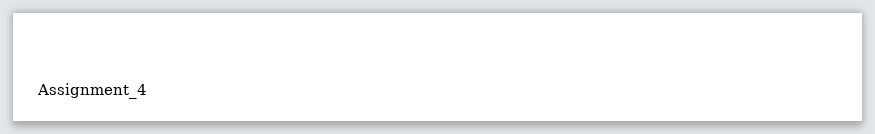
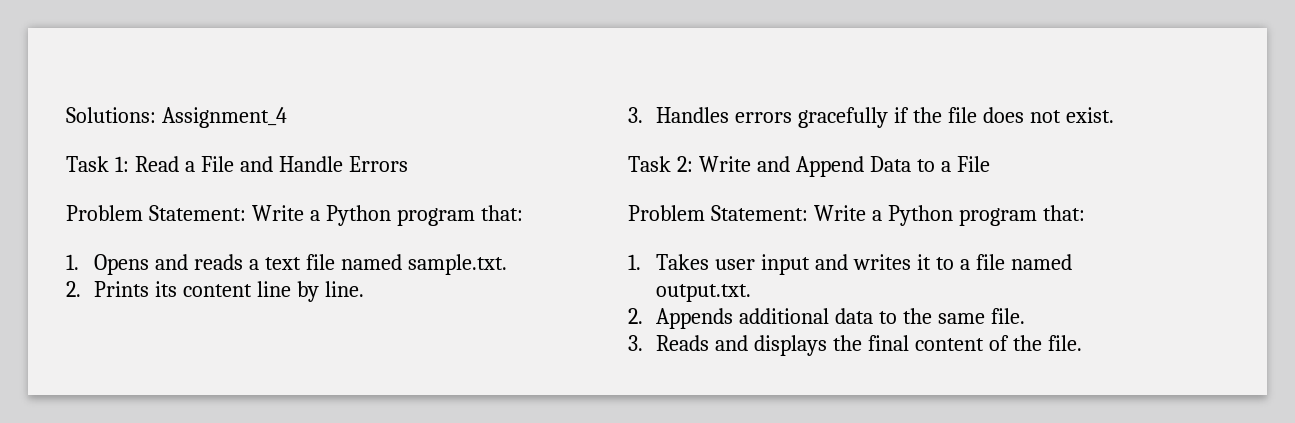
(37, 91) none -> [66,107,156,123] Solutions:
(147, 91) none -> [66,156,408,172] [66,205,523,226] [66,254,507,275] [66,281,365,302] [628,107,1114,128] [628,156,990,177] [628,205,1085,226] [628,254,1072,275] [656,284,752,302] [628,308,1025,329] [628,335,1082,356] // Task 1: Read a File and Handle Errors // Problem Statement: Write a Python program that: // 1. Opens and reads a text file named sample.txt. // 2. Prints its content line by line. // 3. Handles errors gracefully if the file does not exist. // Task 2: Write and Append Data to a File // Problem Statement: Write a Python program that: // 1. Takes user input and writes it to a file named output.txt. // 2. Appends additional data to the same file. // 3. Reads and displays the final content of the file.

